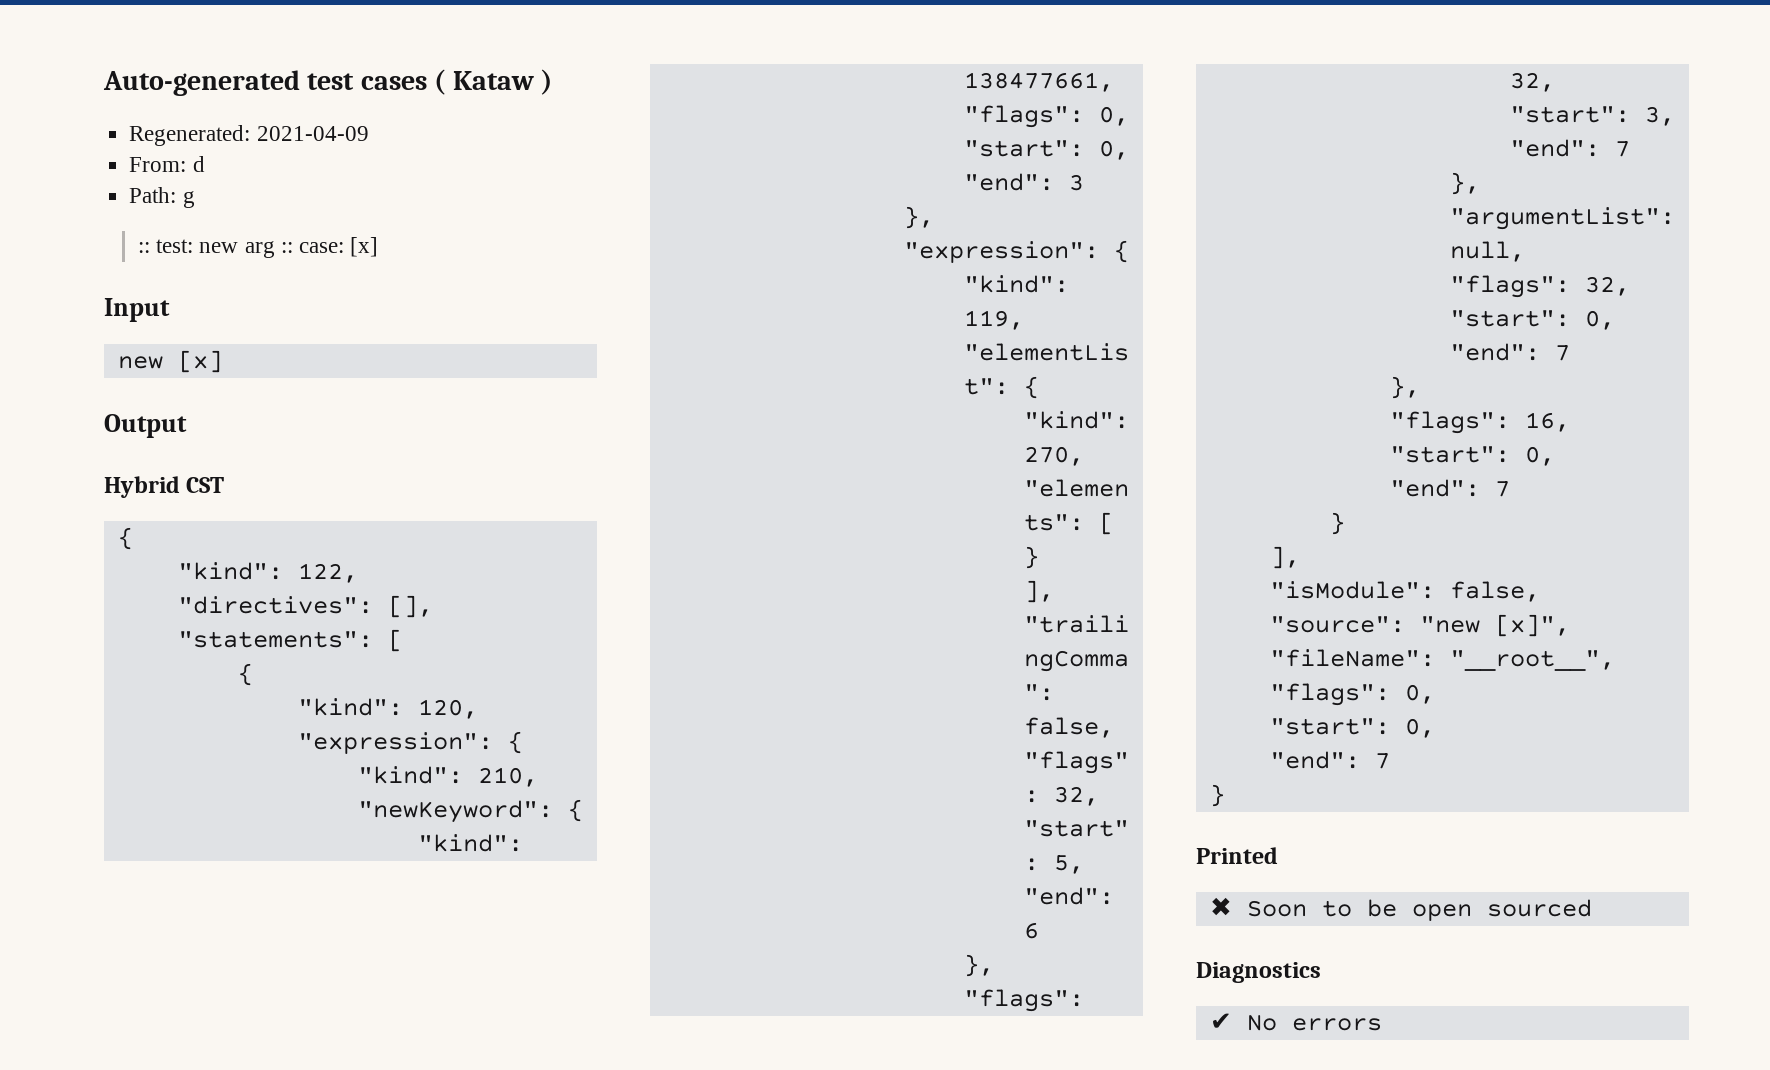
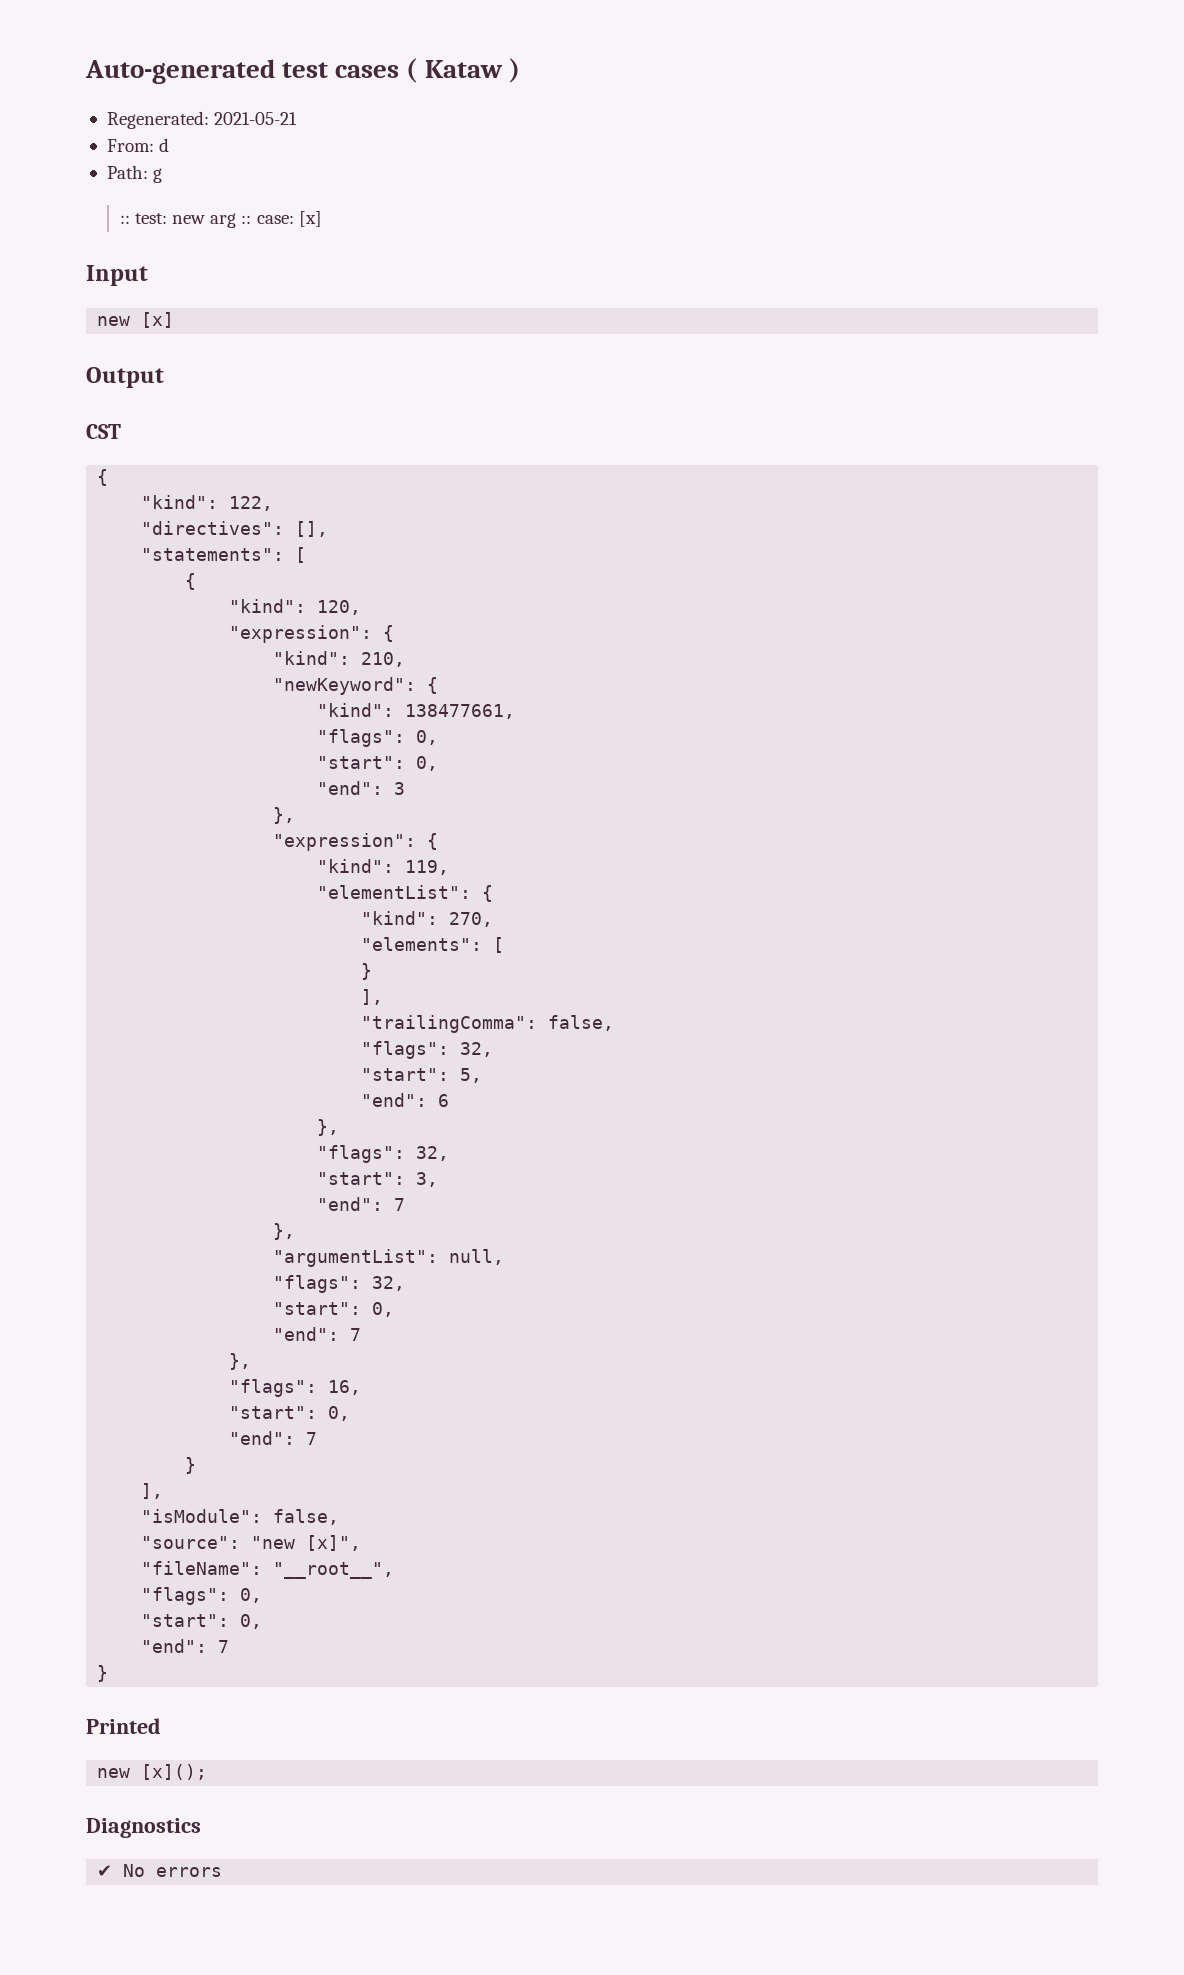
[256,126,369,141] 2021-04-09 -> [214,112,298,125] 2021-05-21
[104,476,180,498] Hybrid -> (164, 377) none
[1209,897,1592,921] ✖ Soon to be open sourced -> [97,1764,208,1780] new [x]();

